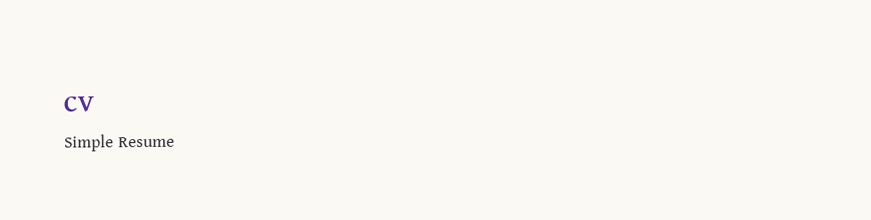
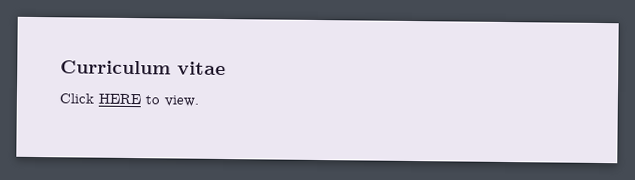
[63,96,95,112] [64,134,175,152] CV // Simple Resume -> [60,60,226,76] [59,93,199,107] Curriculum vitae // Click HERE to view.

